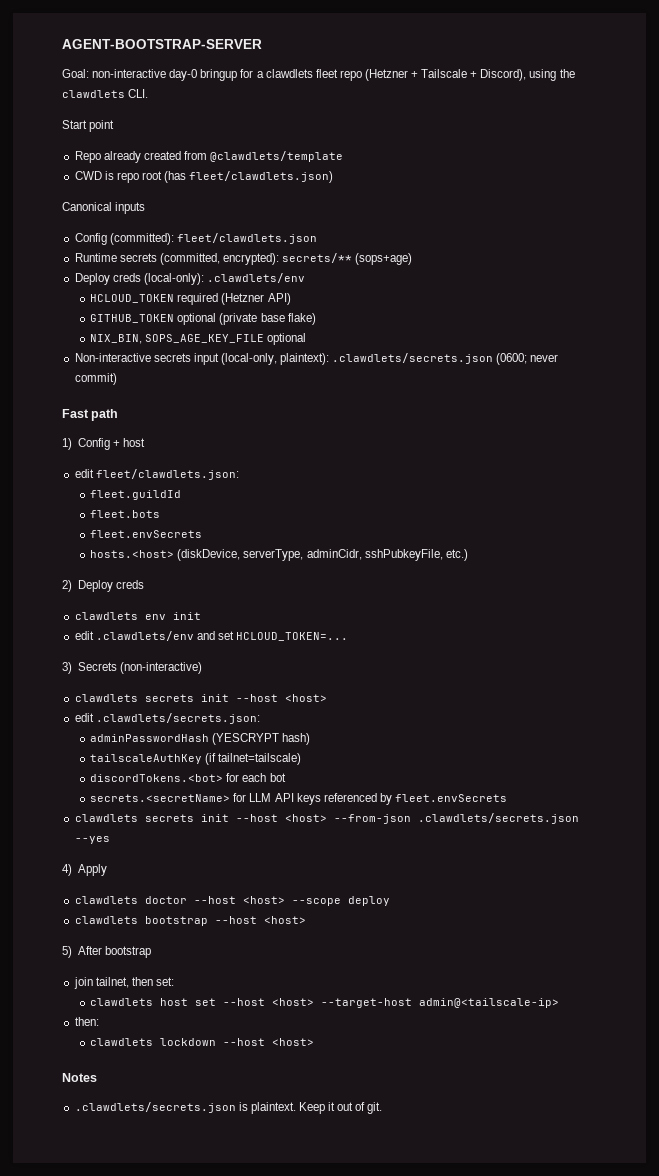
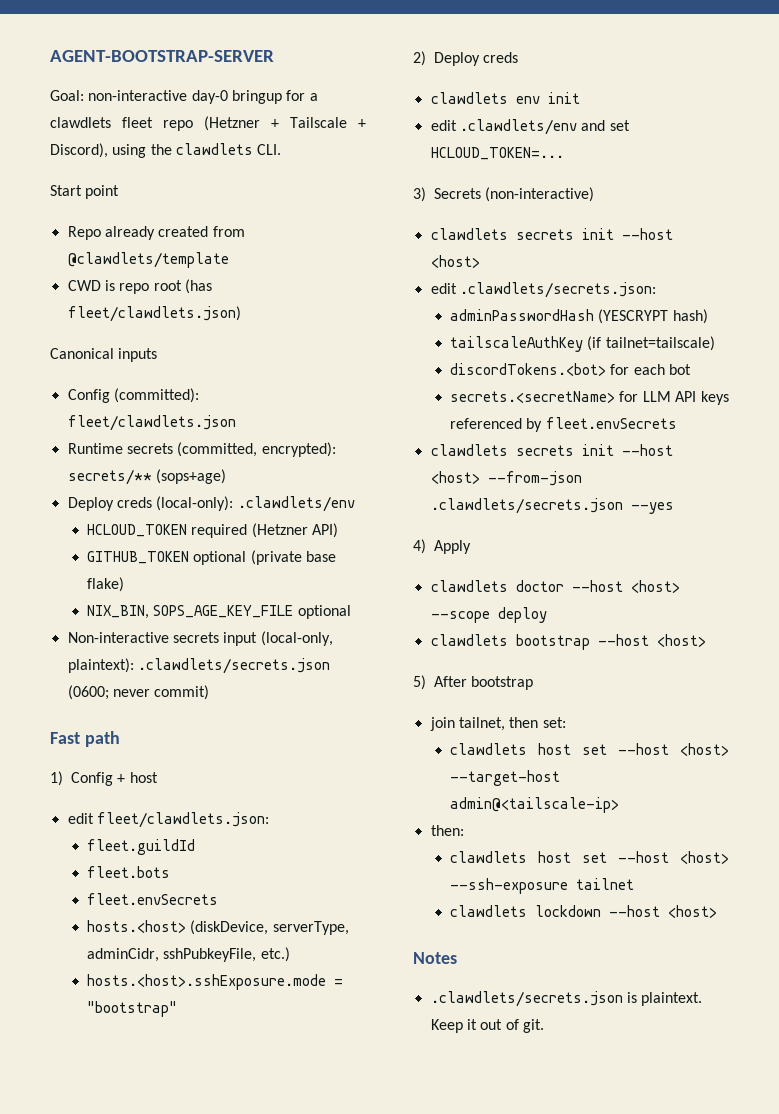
(468, 555) none -> [86,974,343,990] [86,1001,177,1017] // hosts.<host>.sshExposure.mode = "bootstrap"
(99, 1021) none -> [449,851,729,864] [449,878,634,894] // clawdlets host set --host <host> --ssh-exposure tailnet

